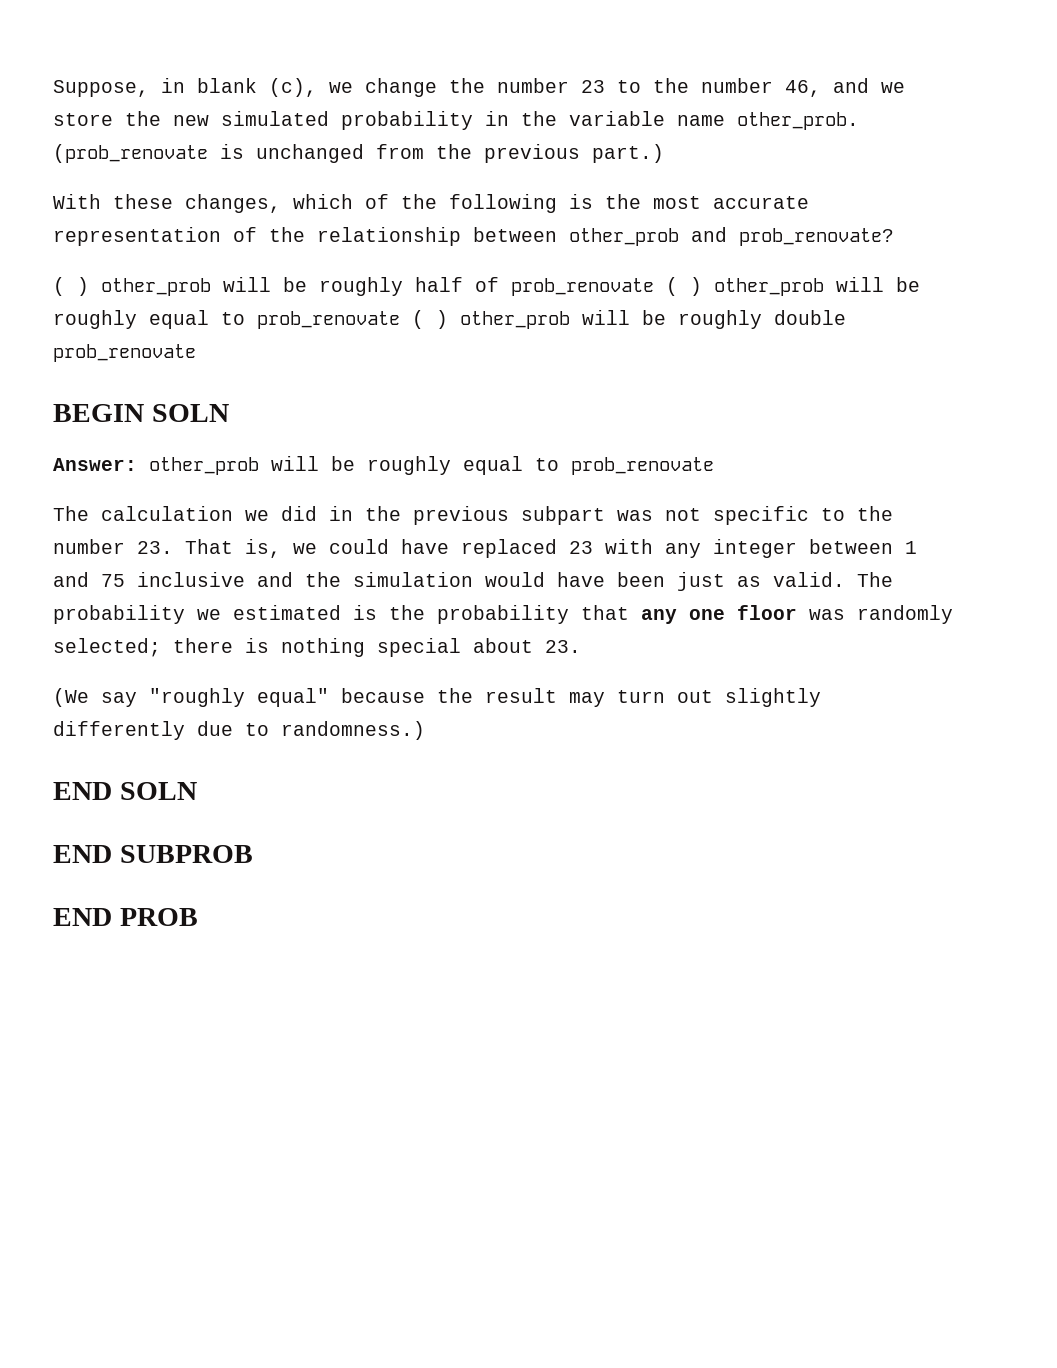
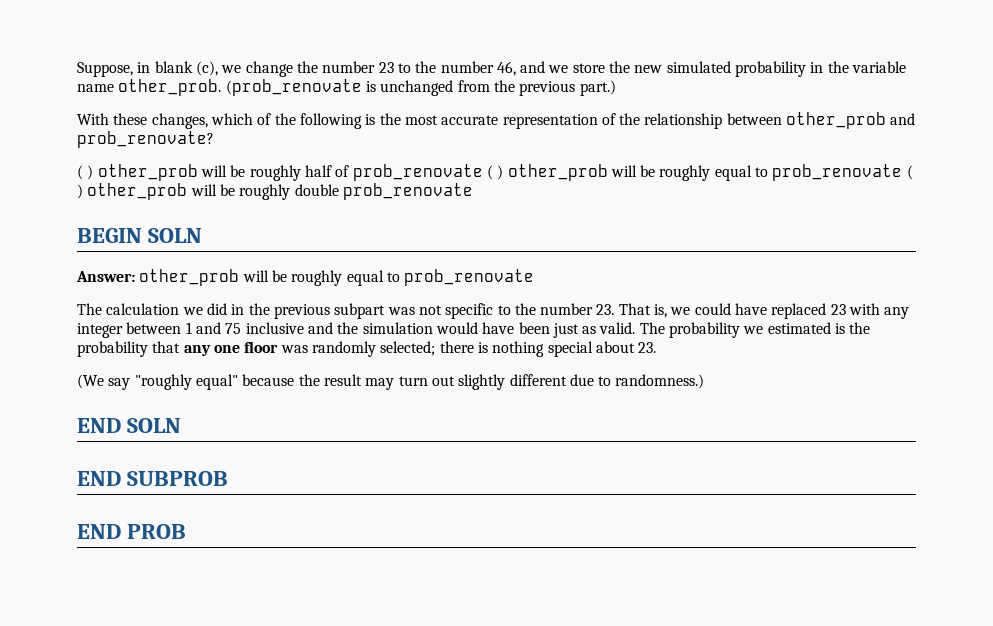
[53,721,185,740] differently -> [509,374,567,386] different

